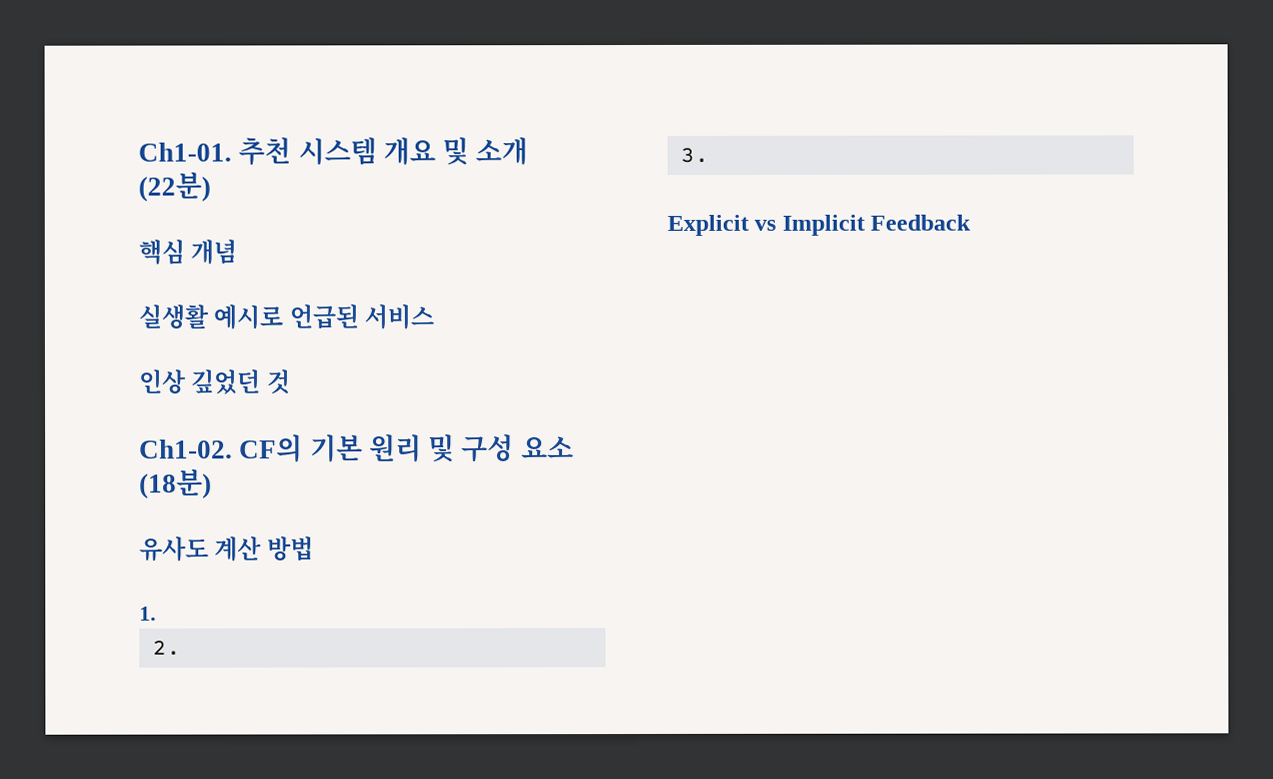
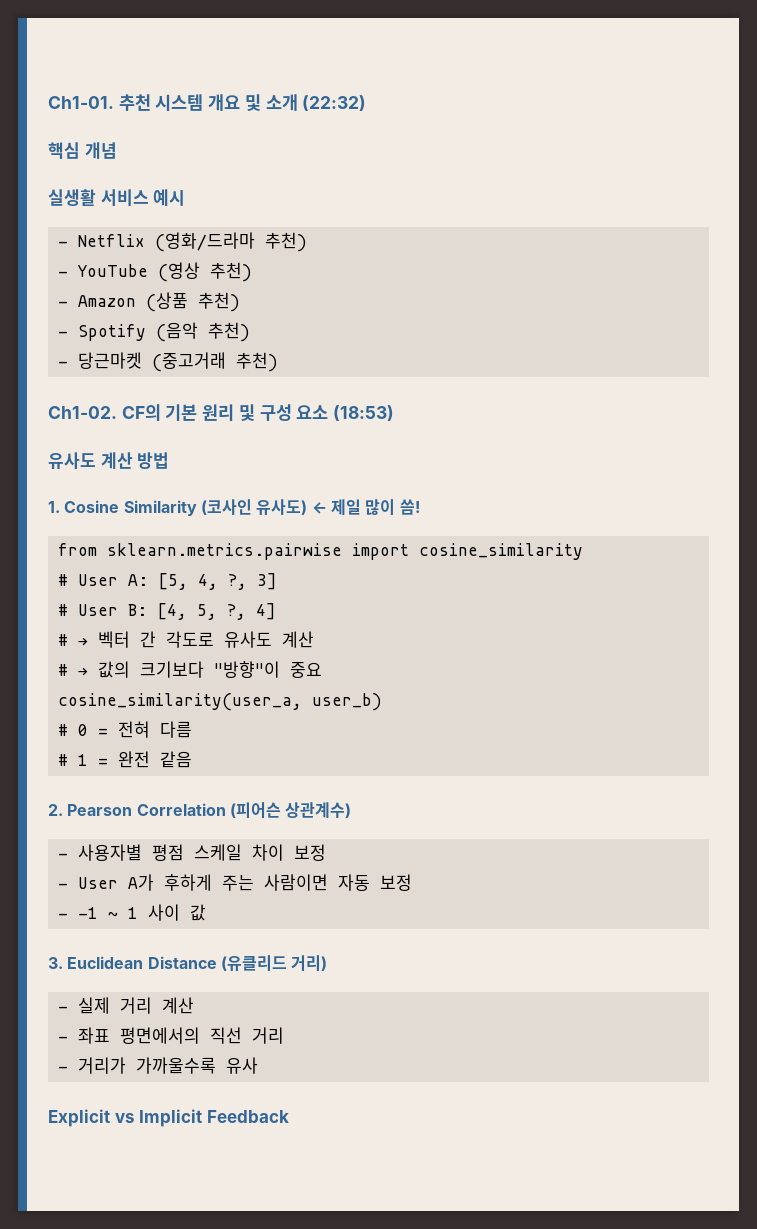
[138,171,211,202] (22분) -> [302,95,367,111] (22:32)
[213,304,359,330] 예시로 언급된 -> (96, 197) none
[138,369,291,395] // 인상 깊었던 것 -> [153,189,186,206] [58,232,308,252] [58,262,253,282] [58,292,241,312] [58,322,251,342] [58,352,279,372] 예시 // - Netflix (영화/드라마 추천) // - YouTube (영상 추천) // - Amazon (상품 추천) // - Spotify (음악 추천) // - 당근마켓 (중고거래 추천)
[139,468,212,499] (18분) -> [333,405,395,421] (18:53)
[151,640,181,656] [679,147,709,163] // 2. // 3. -> [64,499,420,516] [58,543,584,560] [58,573,278,590] [58,603,277,620] [58,631,315,648] [58,661,323,678] [58,693,383,711] [58,721,193,738] [58,751,193,768] [48,802,352,819] [58,844,327,861] [58,874,413,891] [58,904,207,921] [48,955,328,971] [58,997,195,1014] [58,1027,285,1044] [58,1057,259,1074] Cosine Similarity (코사인 유사도) ← 제일 많이 씀! // from sklearn.metrics.pairwise import cosine_similarity // # User A: [5, 4, ?, 3] // # User B: [4, 5, ?, 4] // # → 벡터 간 각도로 유사도 계산 // # → 값의 크기보다 "방향"이 중요 // cosine_similarity(user_a, user_b) // # 0 = 전혀 다름 // # 1 = 완전 같음 // 2. Pearson Correlation (피어슨 상관계수) // - 사용자별 평점 스케일 차이 보정 // - User A가 후하게 주는 사람이면 자동 보정 // - -1 ~ 1 사이 값 // 3. Euclidean Distance (유클리드 거리) // - 실제 거리 계산 // - 좌표 평면에서의 직선 거리 // - 거리가 가까울수록 유사

